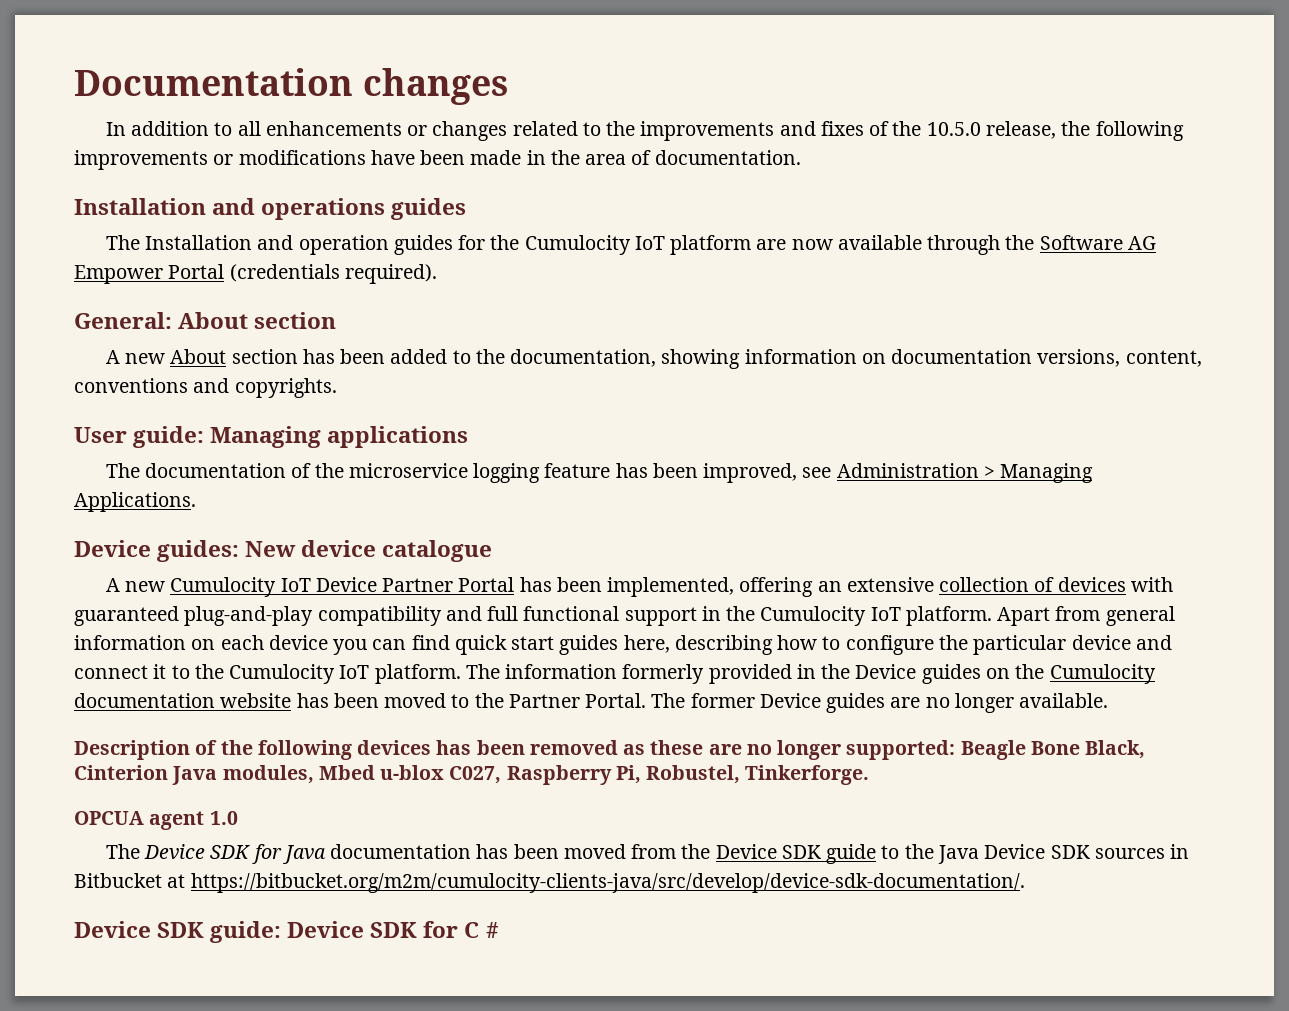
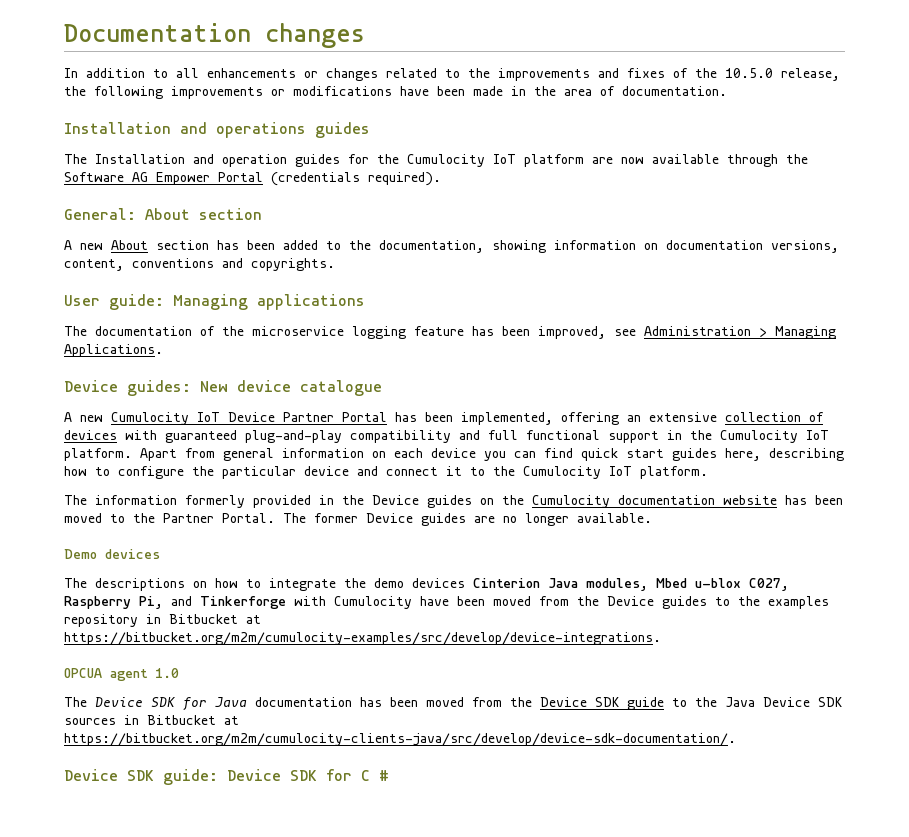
(461, 674) none -> (708, 472) //
[74,740,1146,760] Description of the following devices has been removed as these are no longer supported: Beagle Bone Black, -> [64,549,160,559] [64,578,465,591] Demo devices // The descriptions on how to integrate the demo devices
[646,765,870,785] Robustel, Tinkerforge. -> [171,596,829,609] [64,614,261,627] [64,632,661,645] and Tinkerforge with Cumulocity have been moved from the Device guides to the examples repository in Bitbucket at https://bitbucket.org/m2m/cumulocity-examples/src/develop/device-integrations.

